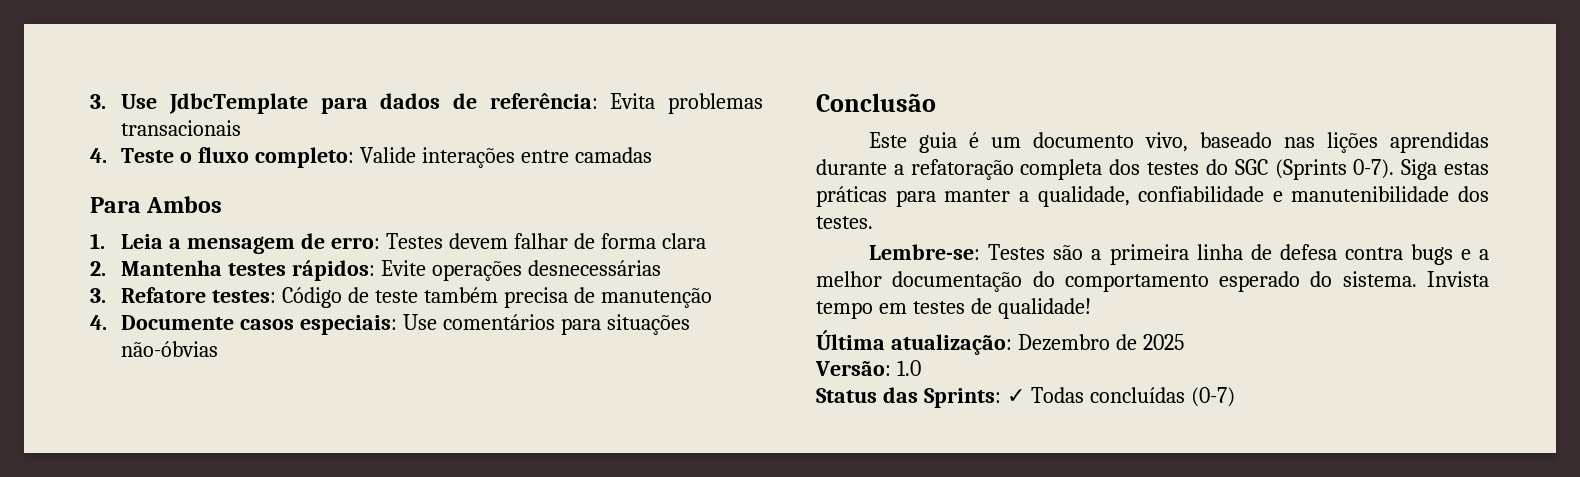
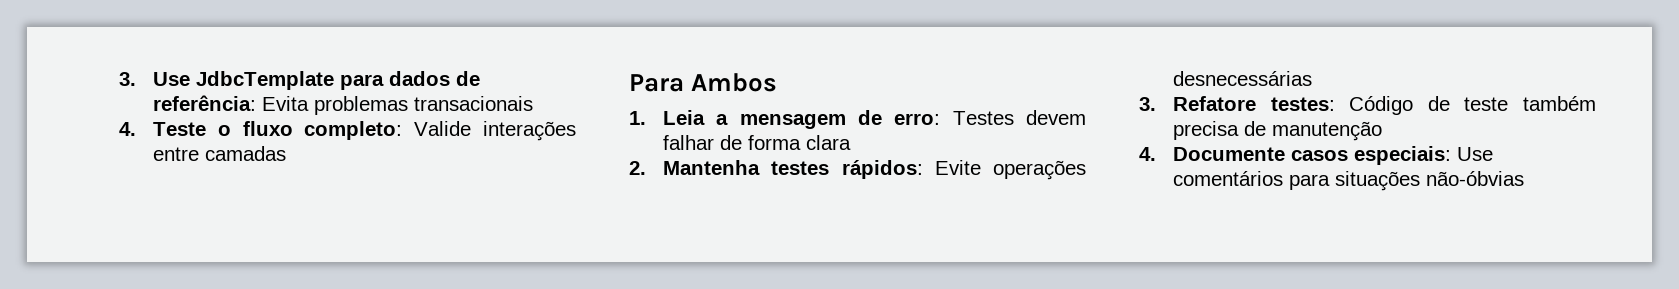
[816,93,936,112] [869,132,1489,153] [816,159,1489,180] [816,186,1489,207] [816,216,873,229] [869,244,1489,265] [816,271,1489,292] [816,298,1091,319] [816,330,1184,355] [815,360,921,376] [816,387,1235,408] // Conclusão // Este guia é um documento vivo, baseado nas lições aprendidas durante a refatoração completa dos testes do SGC (Sprints 0-7). Siga estas práticas para manter a qualidade, confiabilidade e manutenibilidade dos testes. // Lembre-se: Testes são a primeira linha de defesa contra bugs e a melhor documentação do comportamento esperado do sistema. Invista tempo em testes de qualidade! // Última atualização: Dezembro de 2025 // Versão: 1.0 // Status das Sprints: ✓ Todas concluídas (0-7) -> (1525, 178) none

